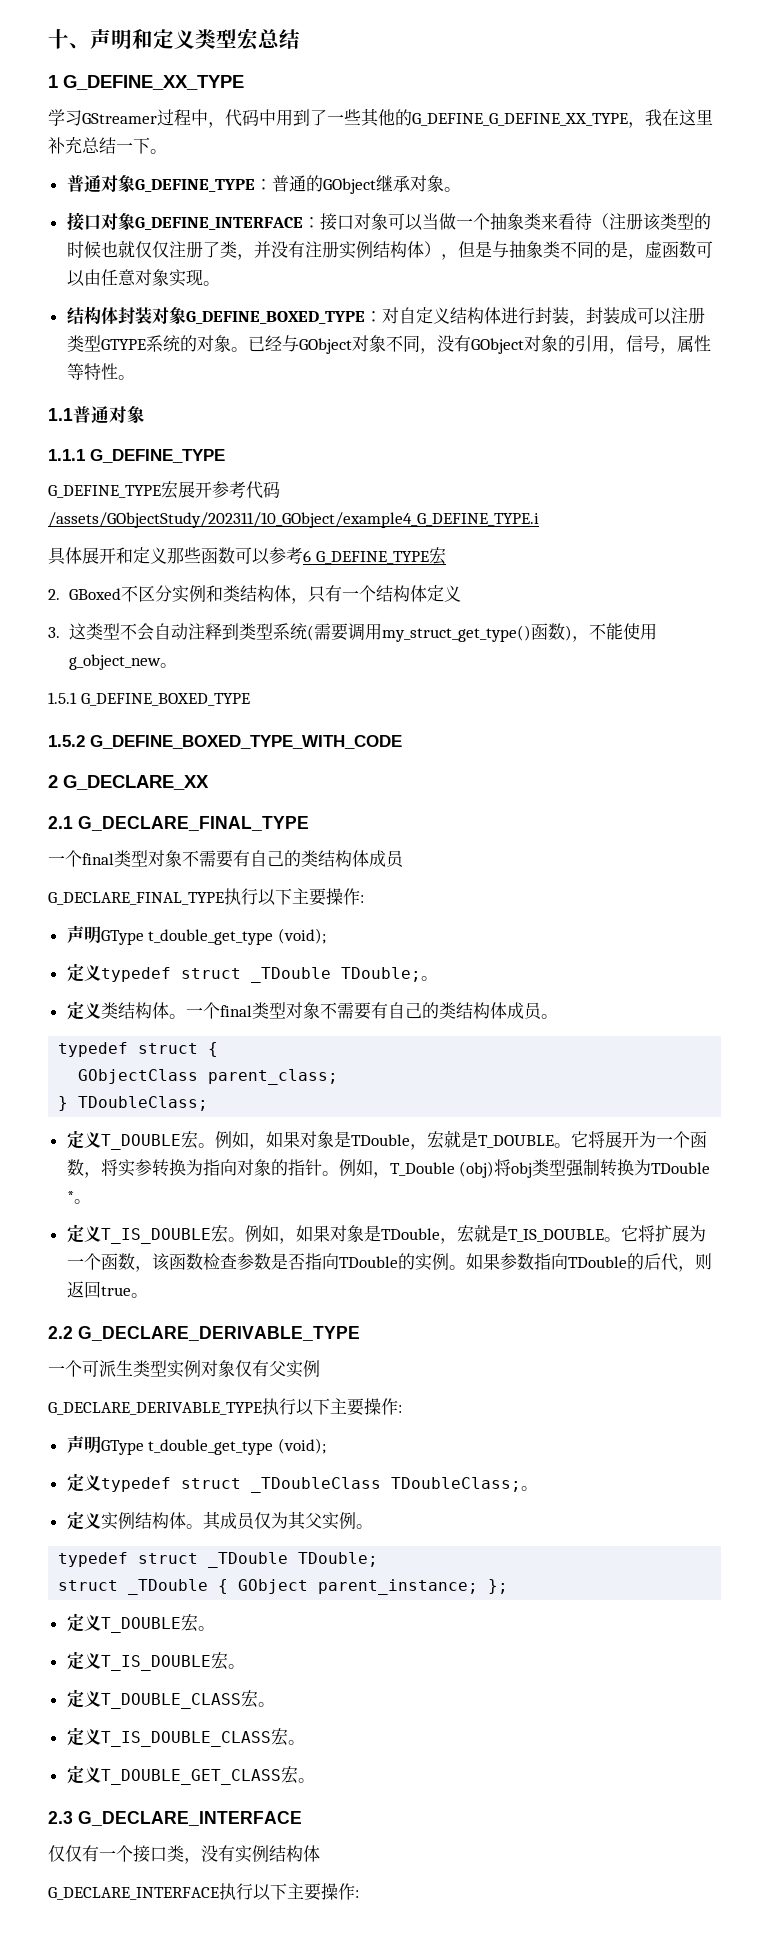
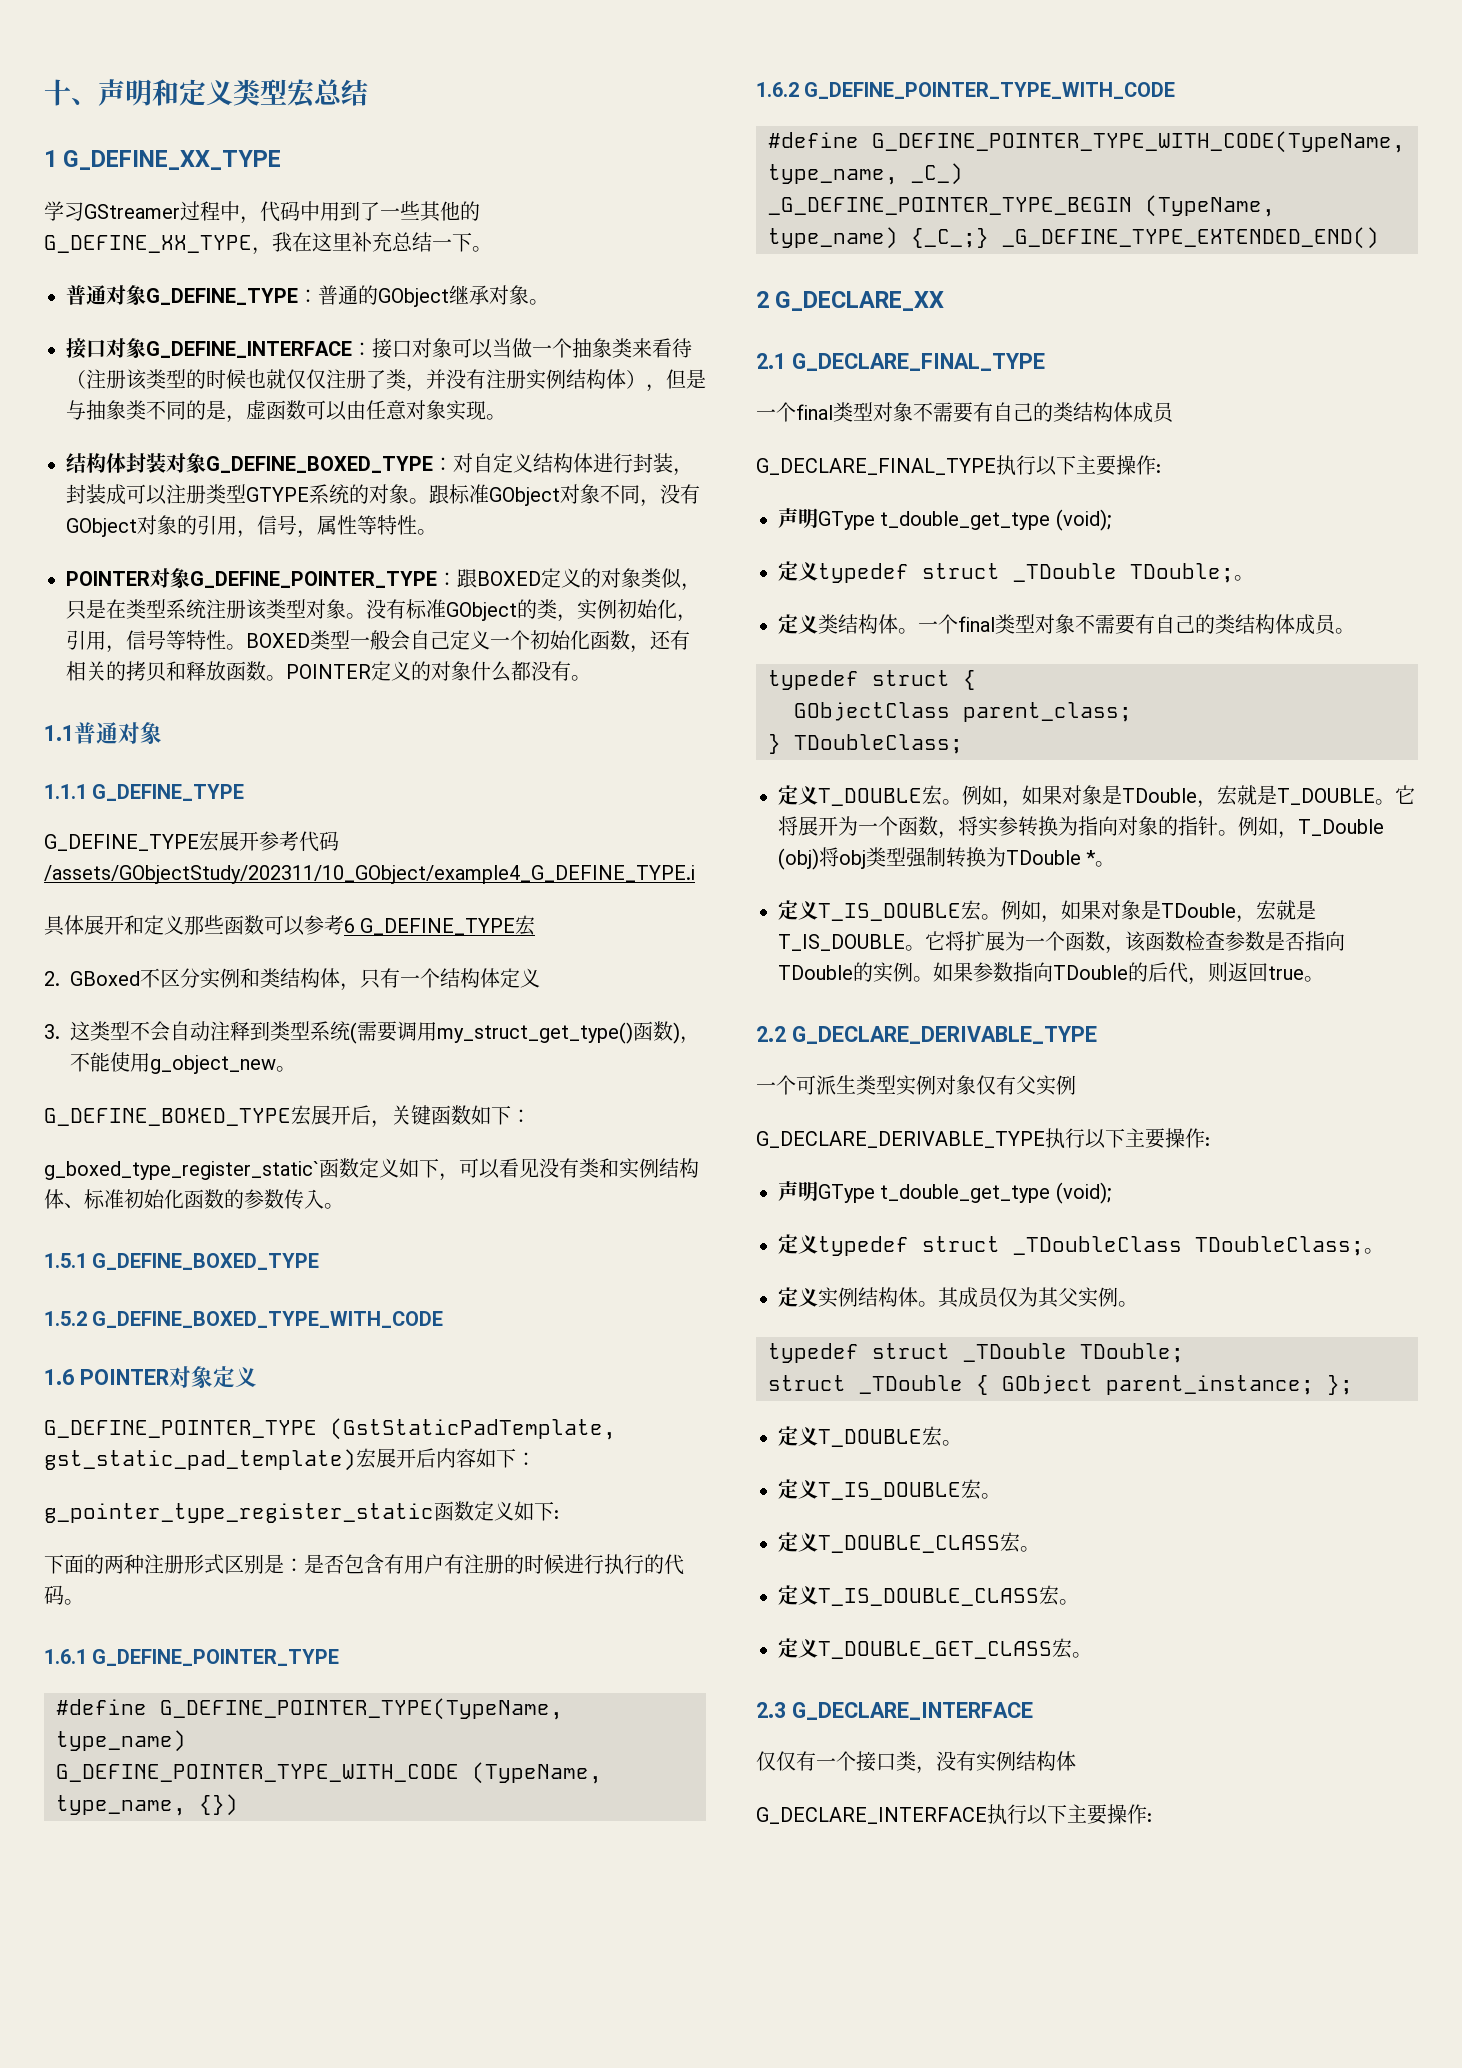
[412,113,628,126] G_DEFINE_G_DEFINE_XX_TYPE -> [44,235,252,253] G_DEFINE_XX_TYPE
[247,335,299,352] 已经与 -> [429,484,489,504] 跟标准
(135, 377) none -> [66,568,701,591] [66,599,697,622] [66,630,690,653] [66,661,591,682] // POINTER对象G_DEFINE_POINTER_TYPE：跟BOXED定义的对象类似，只是在类型系统注册该类型对象。没有标准GObject的类，实例初始化，引用，信号等特性。BOXED类型一般会自己定义一个初始化函数，还有相关的拷贝和释放函数。POINTER定义的对象什么都没有。
[48,692,250,706] [48,735,402,749] 1.5.1 G_DEFINE_BOXED_TYPE // 1.5.2 G_DEFINE_BOXED_TYPE_WITH_CODE -> [44,1105,531,1128] [44,1158,699,1181] [44,1189,344,1209] [44,1253,320,1270] [44,1311,444,1328] [44,1366,257,1388] [44,1418,616,1440] [44,1448,536,1471] [44,1501,559,1523] [44,1554,684,1575] [44,1585,84,1605] [44,1649,340,1666] [56,1698,563,1720] [56,1730,186,1752] [56,1762,602,1784] [56,1794,238,1816] [756,82,1176,99] [768,131,1405,153] [768,163,963,185] [768,195,1275,217] [768,227,1379,249] G_DEFINE_BOXED_TYPE宏展开后，关键函数如下： // g_boxed_type_register_static`函数定义如下，可以看见没有类和实例结构体、标准初始化函数的参数传入。 // 1.5.1 G_DEFINE_BOXED_TYPE // 1.5.2 G_DEFINE_BOXED_TYPE_WITH_CODE // 1.6 POINTER对象定义 // G_DEFINE_POINTER_TYPE (GstStaticPadTemplate, gst_static_pad_template)宏展开后内容如下： // g_pointer_type_register_static函数定义如下: // 下面的两种注册形式区别是：是否包含有用户有注册的时候进行执行的代码。 // 1.6.1 G_DEFINE_POINTER_TYPE // #define G_DEFINE_POINTER_TYPE(TypeName, type_name) // G_DEFINE_POINTER_TYPE_WITH_CODE (TypeName, type_name, {}) // 1.6.2 G_DEFINE_POINTER_TYPE_WITH_CODE // #define G_DEFINE_POINTER_TYPE_WITH_CODE(TypeName, type_name, _C_) // _G_DEFINE_POINTER_TYPE_BEGIN (TypeName, type_name) {_C_;} _G_DEFINE_TYPE_EXTENDED_END()

